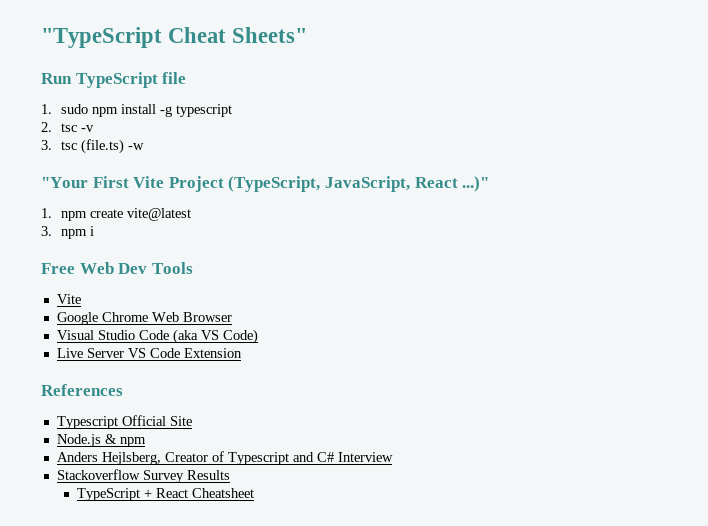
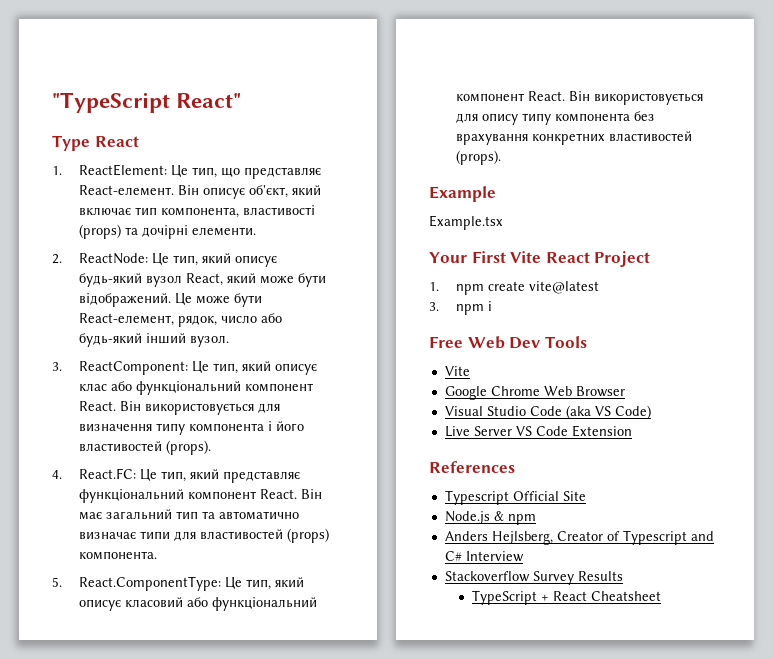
[168,27,308,43] [41,72,187,88] [41,104,232,117] [41,122,94,132] [41,139,144,154] [41,177,88,188] Cheat Sheets" // Run TypeScript file // 1. sudo npm install -g typescript // 2. tsc -v // 3. tsc (file.ts) -w // "Your -> [176,93,242,108] [52,135,139,151] [52,164,322,179] [79,185,322,199] [79,205,316,218] [79,224,257,239] [52,253,278,267] [79,273,327,287] [79,293,263,307] [79,313,283,327] [79,333,230,347] [52,361,318,375] [79,381,314,395] [79,401,281,415] [79,421,305,435] [79,440,212,455] [52,468,301,483] [79,489,323,503] [79,509,300,520] [79,528,330,543] [79,551,158,560] [52,576,305,591] [79,597,318,611] [456,91,704,105] [456,111,656,125] [456,131,693,145] [456,150,502,165] [429,186,496,202] [429,215,503,230] [429,252,467,263] React" // Type React // 1. ReactElement: Це тип, що представляє React-елемент. Він описує об'єкт, який включає тип компонента, властивості (props) та дочірні елементи. // 2. ReactNode: Це тип, який описує будь-який вузол React, який може бути відображений. Це може бути React-елемент, рядок, число або будь-який інший вузол. // 3. ReactComponent: Це тип, який описує клас або функціональний компонент React. Він використовується для визначення типу компонента і його властивостей (props). // 4. React.FC: Це тип, який представляє функціональний компонент React. Він має загальний тип та автоматично визначає типи для властивостей (props) компонента. // 5. React.ComponentType: Це тип, який описує класовий або функціональний компонент React. Він використовується для опису типу компонента без врахування конкретних властивостей (props). // Example // Example.tsx // Your
(165, 182) none -> [545,252,590,263] React
[228,176,490,192] (TypeScript, JavaScript, React ...)" -> (651, 259) none

